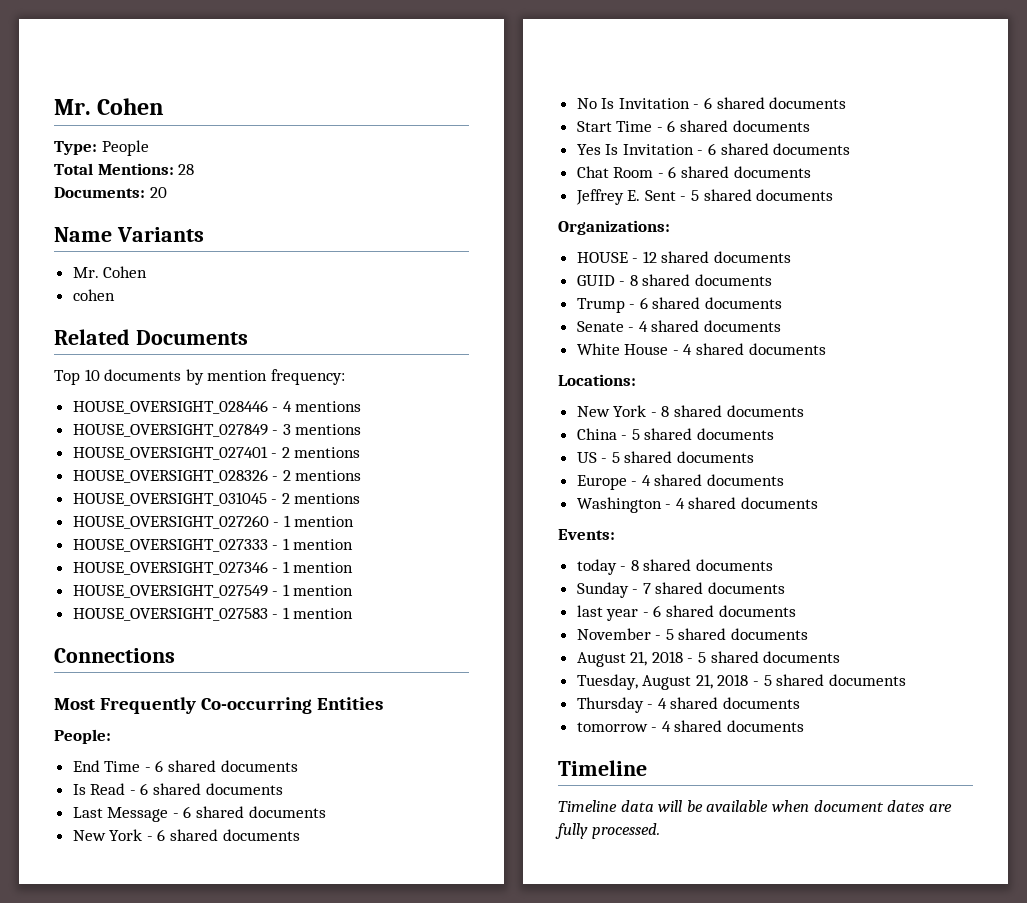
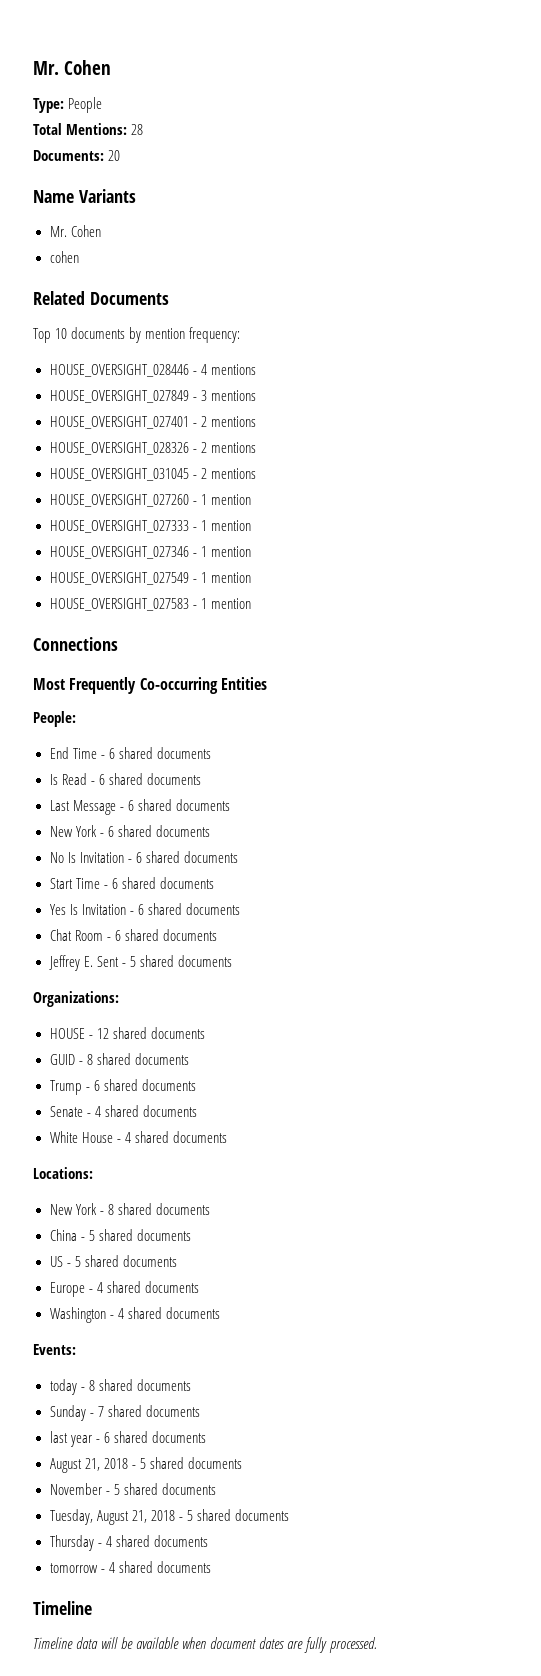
[576,628,809,640] [576,651,683,667] November - 5 shared documents // August 21, 2018 -> [49,1457,242,1473] [49,1483,102,1495] August 21, 2018 - 5 shared documents // November

